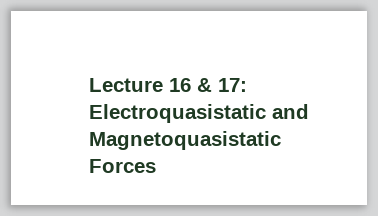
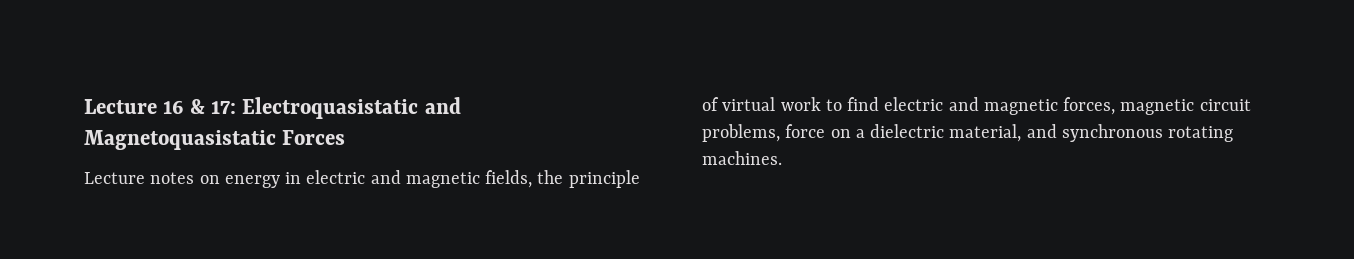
(156, 166) none -> [84,170,640,188] [702,97,1251,115] [702,124,1234,142] [702,151,782,165] // Lecture notes on energy in electric and magnetic fields, the principle of virtual work to find electric and magnetic forces, magnetic circuit problems, force on a dielectric material, and synchronous rotating machines.

